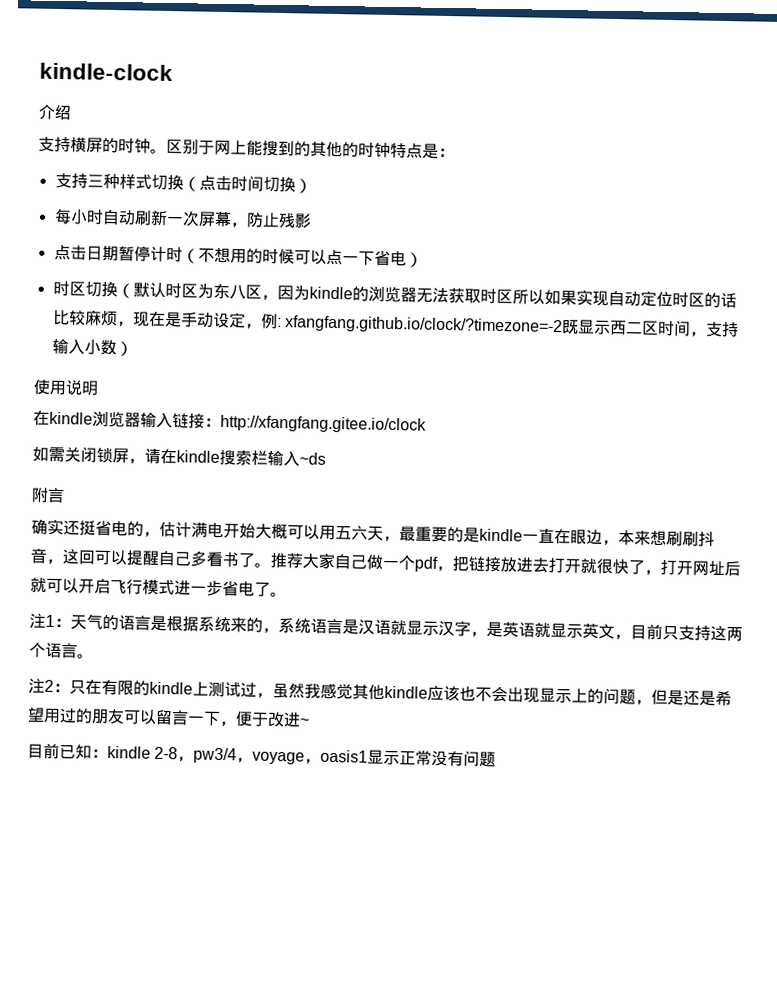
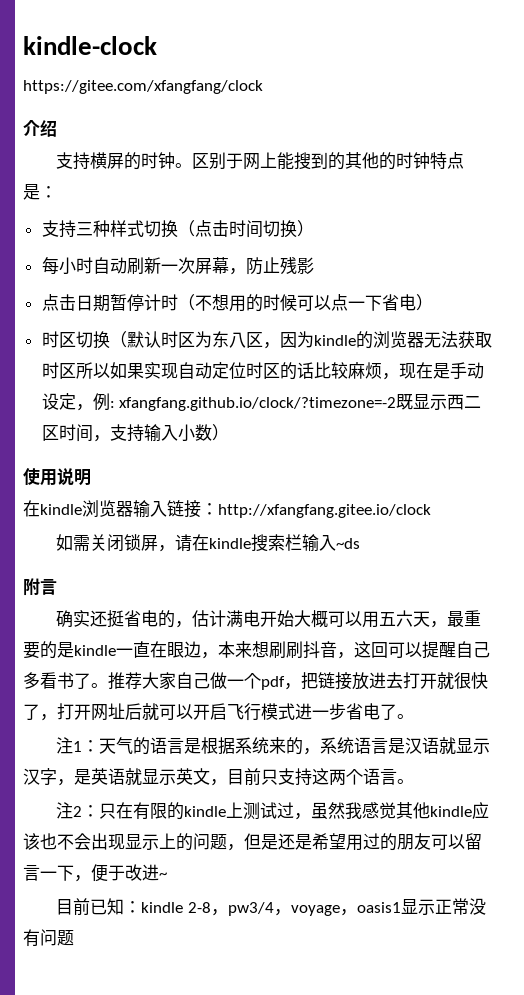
(173, 72) none -> [23,80,263,94] // https://gitee.com/xfangfang/clock

